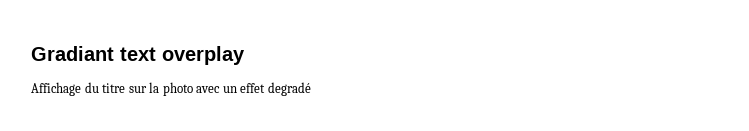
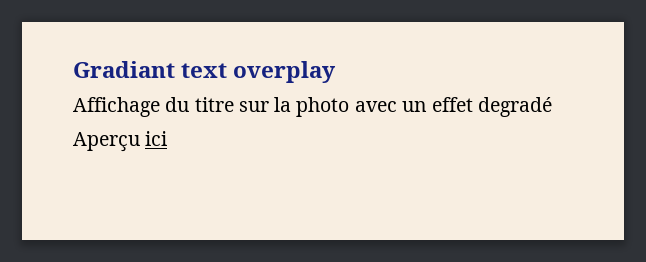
(311, 89) none -> [73,131,168,152] // Aperçu ici

